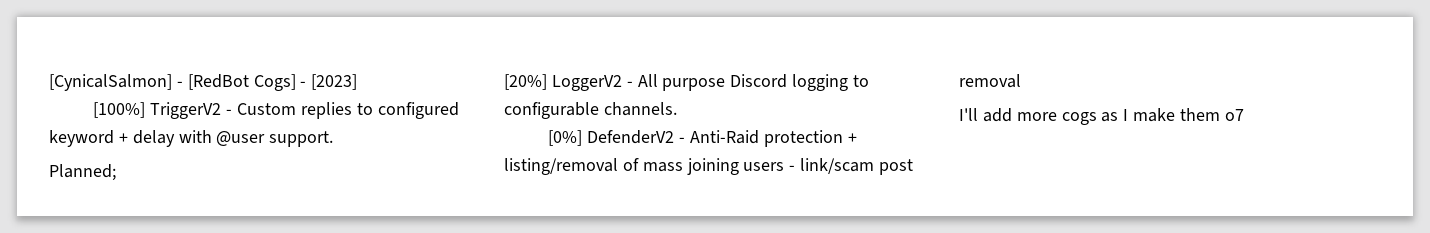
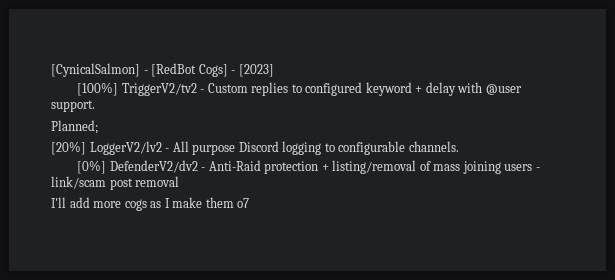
[150,102,222,119] TriggerV2 -> [121,83,197,96] TriggerV2/tv2
[551,75,622,91] LoggerV2 -> [89,141,162,155] LoggerV2/lv2
[587,130,675,144] DefenderV2 -> [109,160,198,173] DefenderV2/dv2

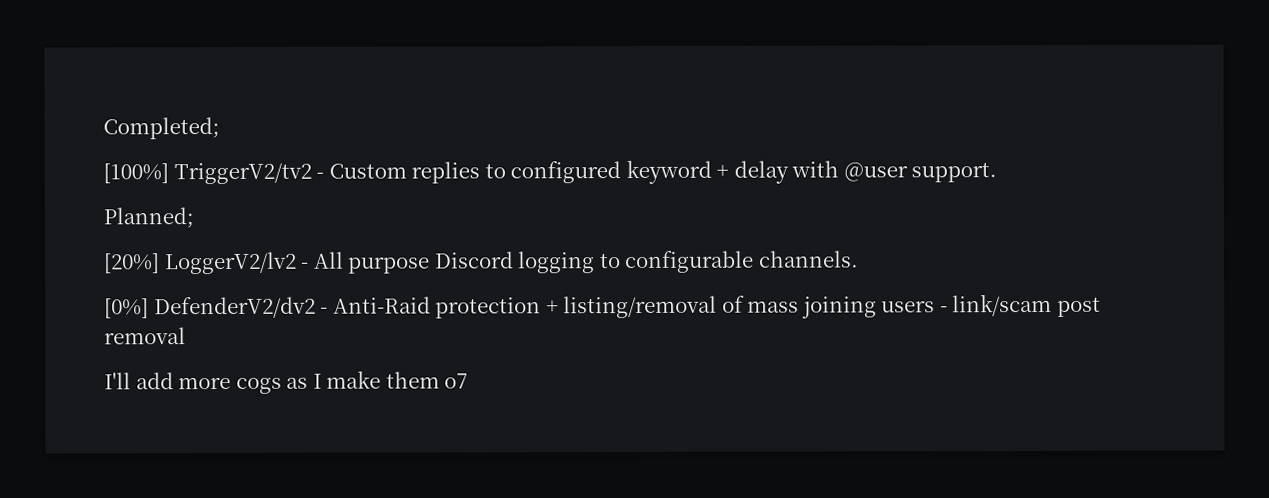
[51,63,274,77] [CynicalSalmon] - [RedBot Cogs] - [2023] -> [103,117,220,140] Completed;

